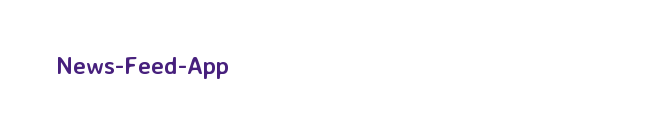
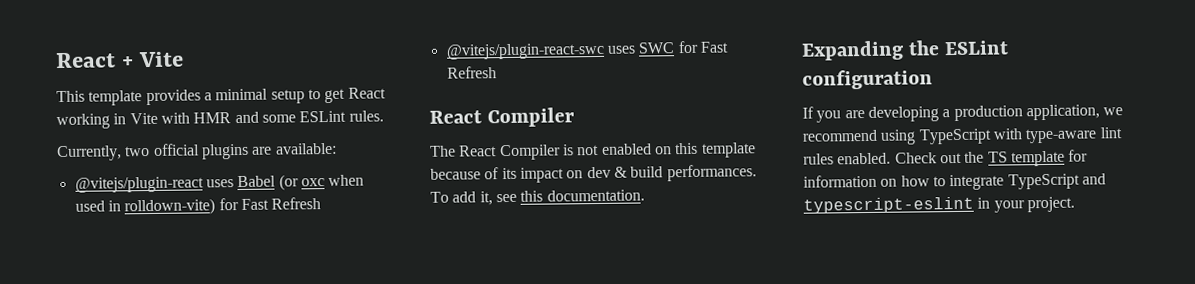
[56,57,229,79] News-Feed-App -> [55,51,184,69] [56,87,386,106] [56,110,384,130] [57,142,337,162] [74,174,365,193] [74,197,322,216] [445,40,729,60] [446,66,497,79] [429,107,576,128] [430,142,756,161] [430,164,757,183] [430,189,645,206] [801,40,1010,61] [802,69,933,90] [802,104,1124,123] [802,127,1122,145] [803,149,1089,167] [803,173,1106,191] [803,196,1075,214] React + Vite // This template provides a minimal setup to get React working in Vite with HMR and some ESLint rules. // Currently, two official plugins are available: // @vitejs/plugin-react uses Babel (or oxc when used in rolldown-vite) for Fast Refresh // @vitejs/plugin-react-swc uses SWC for Fast Refresh // React Compiler // The React Compiler is not enabled on this template because of its impact on dev & build performances. To add it, see this documentation. // Expanding the ESLint configuration // If you are developing a production application, we recommend using TypeScript with type-aware lint rules enabled. Check out the TS template for information on how to integrate TypeScript and typescript-eslint in your project.

